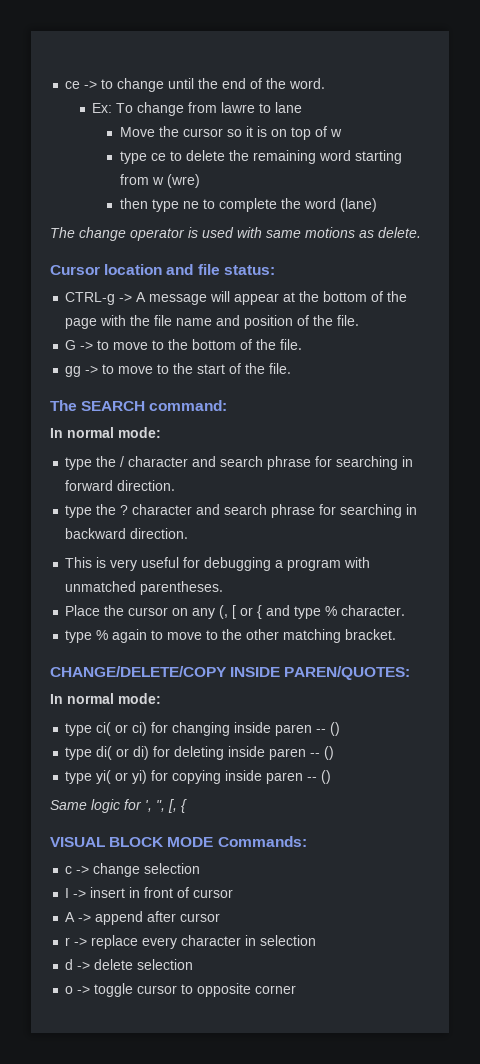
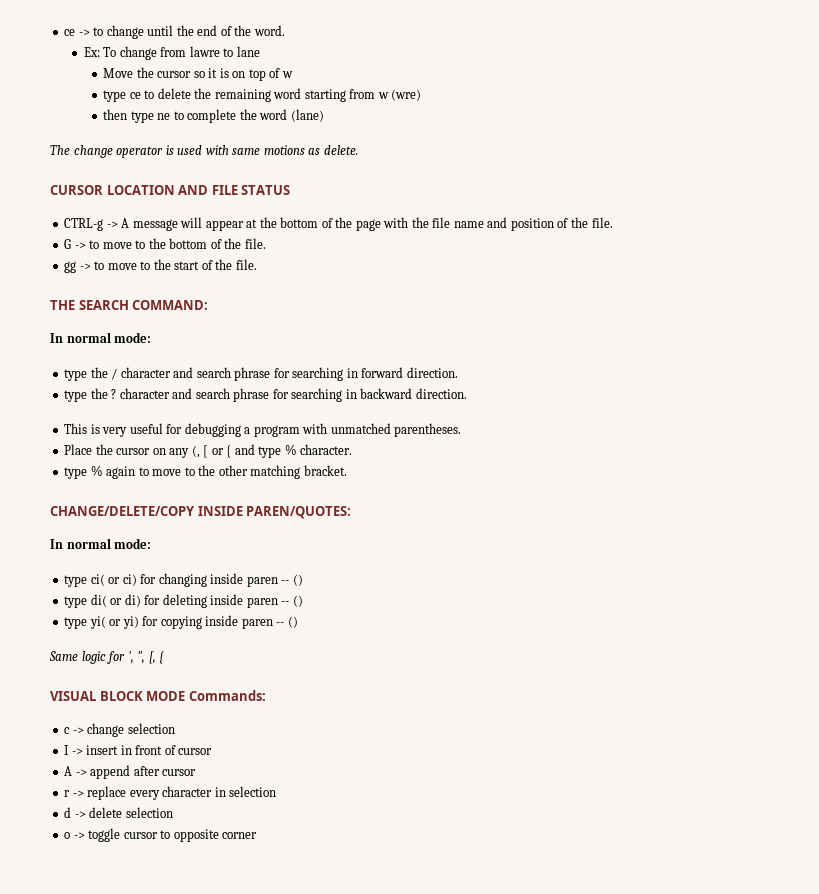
[50,264,275,275] Cursor location and file status: -> [50,185,291,195] CURSOR LOCATION AND FILE STATUS
[50,400,228,411] The SEARCH command: -> [50,300,209,310] THE SEARCH COMMAND:

